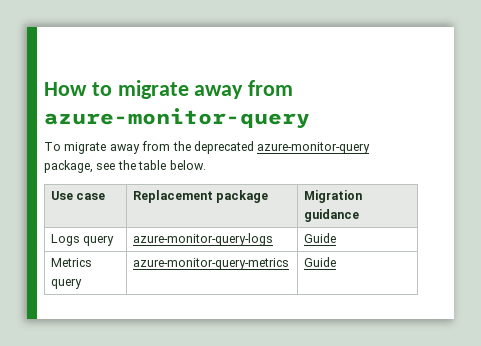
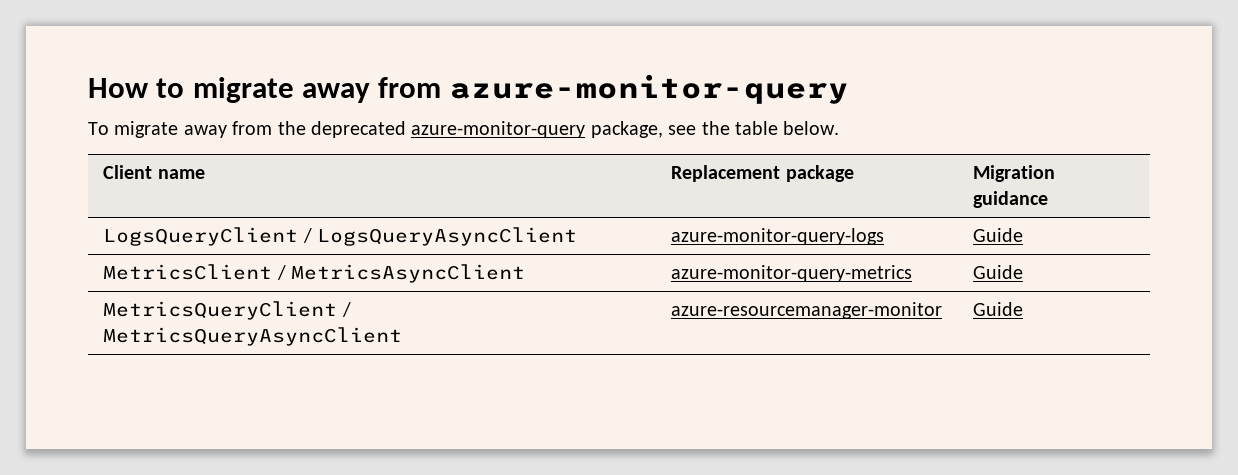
[50,191,106,200] Use case -> [103,165,205,179] Client name
[50,234,115,246] Logs query -> [103,227,578,246] LogsQueryClient / LogsQueryAsyncClient
[50,258,92,267] [50,278,82,289] Metrics query -> [103,264,526,283] MetricsClient / MetricsAsyncClient
(336, 262) none -> [103,301,351,320] [103,327,403,346] [671,302,943,319] [973,302,1024,316] // MetricsQueryClient / MetricsQueryAsyncClient | azure-resourcemanager-monitor | Guide

